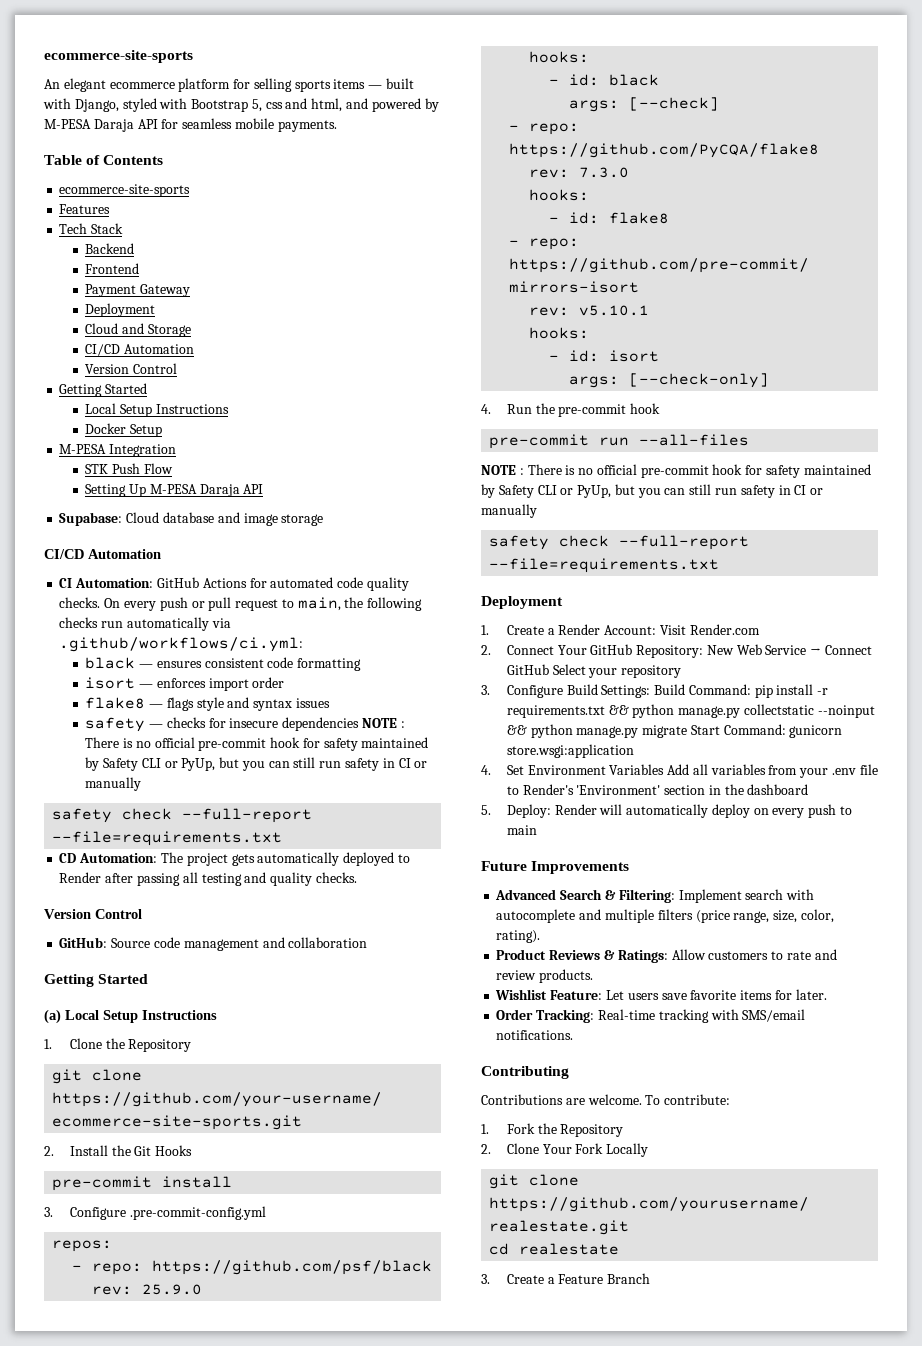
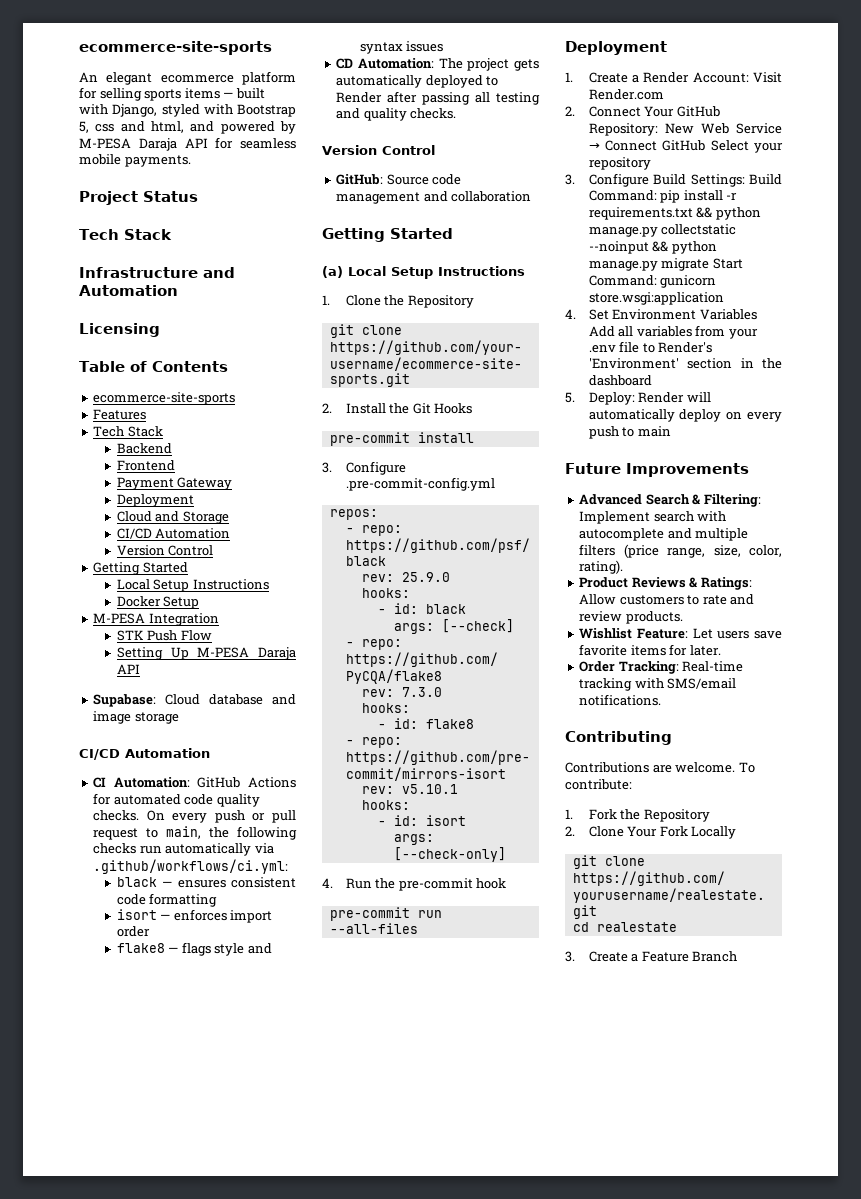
(337, 126) none -> [79,191,198,205] [79,229,172,240] [79,267,235,278] [79,285,178,296] [79,323,160,337] // Project Status // Tech Stack // Infrastructure and Automation // Licensing
[85,717,405,732] [85,737,429,751] [85,757,428,771] [85,777,142,791] [52,808,313,823] [52,831,283,846] // safety — checks for insecure dependencies NOTE : There is no official pre-commit hook for safety maintained by Safety CLI or PyUp, but you can still run safety in CI or manually // safety check --full-report --file=requirements.txt -> (444, 46) none
[481,464,871,478] [481,484,824,498] [481,504,537,518] [489,535,750,550] [489,558,720,573] // NOTE : There is no official pre-commit hook for safety maintained by Safety CLI or PyUp, but you can still run safety in CI or manually // safety check --full-report --file=requirements.txt -> (418, 928) none

